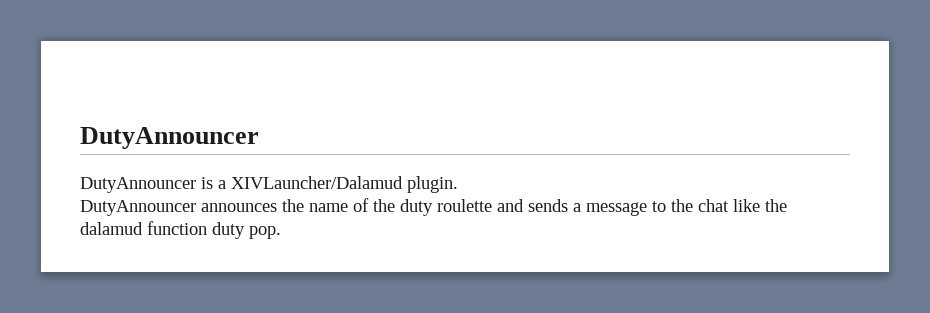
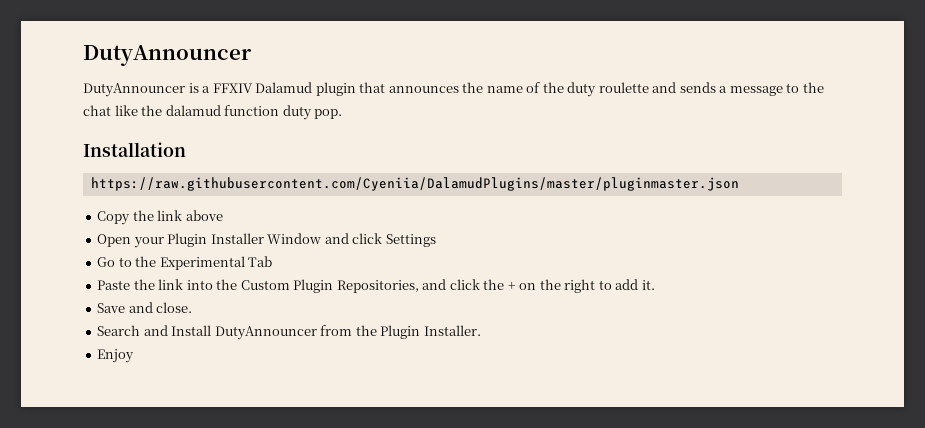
[231,176,458,193] [80,200,196,216] XIVLauncher/Dalamud plugin. // DutyAnnouncer -> [212,82,386,96] FFXIV Dalamud plugin that
(281, 232) none -> [83,142,186,157] [90,177,739,191] [97,210,223,225] [97,233,436,248] [97,256,273,270] [97,279,655,293] [97,302,193,313] [97,325,481,340] [97,349,135,363] // Installation // https://raw.githubusercontent.com/Cyeniia/DalamudPlugins/master/pluginmaster.json // Copy the link above // Open your Plugin Installer Window and click Settings // Go to the Experimental Tab // Paste the link into the Custom Plugin Repositories, and click the + on the right to add it. // Save and close. // Search and Install DutyAnnouncer from the Plugin Installer. // Enjoy

